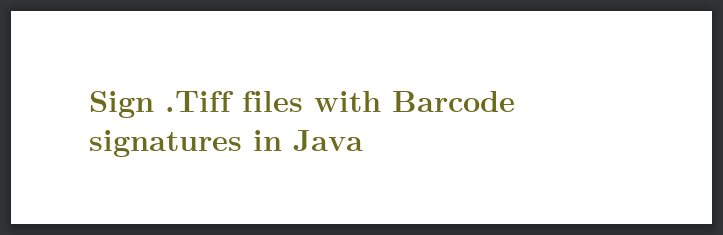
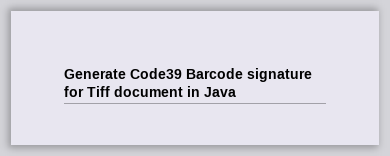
[89,91,515,118] [89,130,242,157] Sign .Tiff files with Barcode signatures -> [64,68,312,82] [64,86,183,97] Generate Code39 Barcode signature for Tiff document

